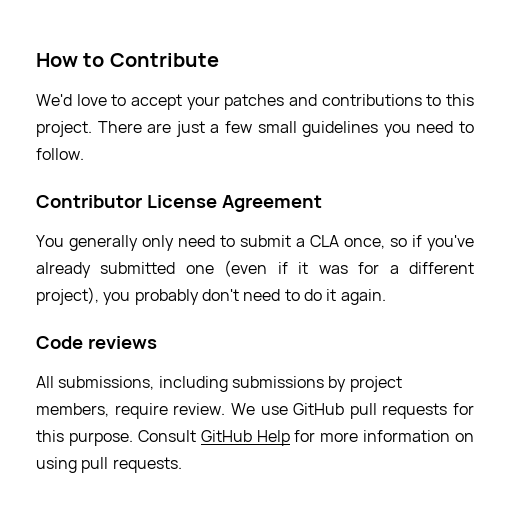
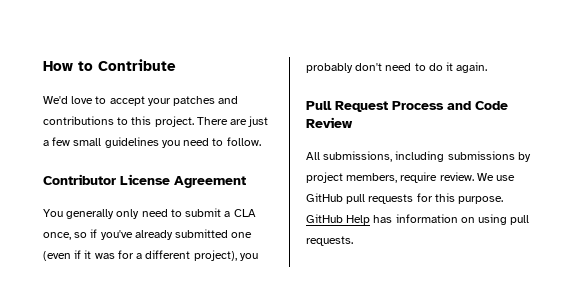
[36,336,157,349] Code reviews -> [306,101,508,112] [306,117,353,128] Pull Request Process and Code Review
[137,430,196,442] Consult -> (504, 200) none
[294,430,359,442] for more -> [373,215,393,223] has

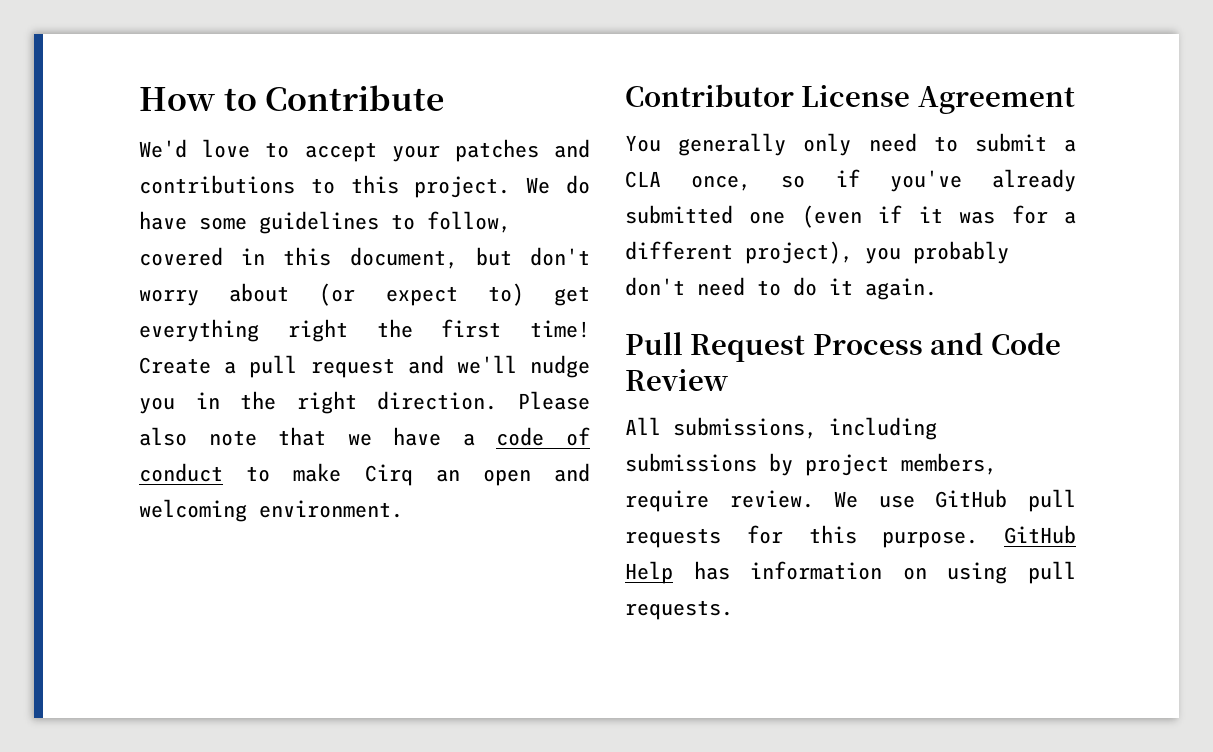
[196,116,269,127] [43,137,261,148] There are just a few small guidelines you need to follow. -> [526,175,590,194] [139,211,511,234] [139,247,590,269] [139,283,590,306] [139,319,590,342] [139,355,590,378] [139,391,590,414] [139,427,590,446] [139,463,590,486] [139,499,403,522] We do have some guidelines to follow, covered in this document, but don't worry about (or expect to) get everything right the first time! Create a pull request and we'll nudge you in the right direction. Please also note that we have a code of conduct to make Cirq an open and welcoming environment.

